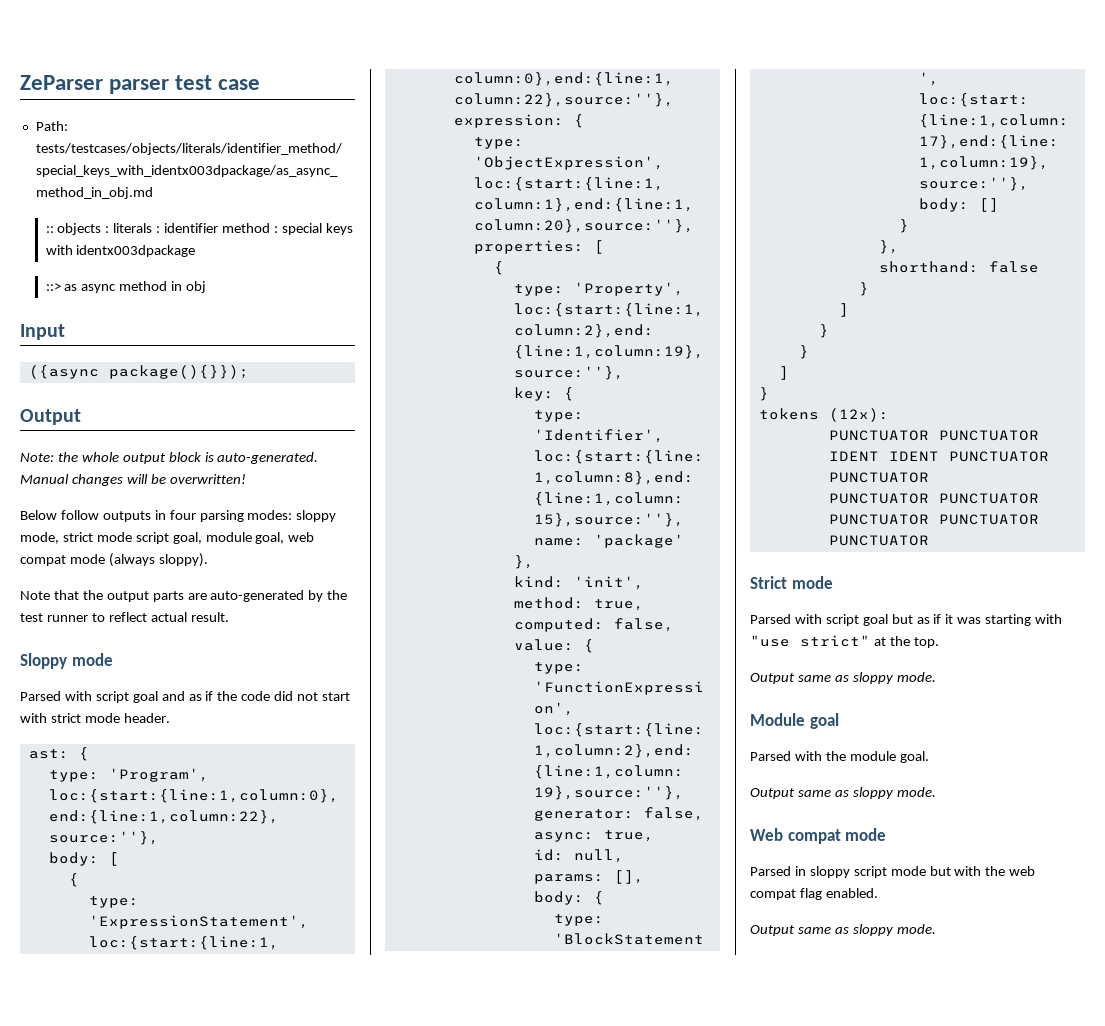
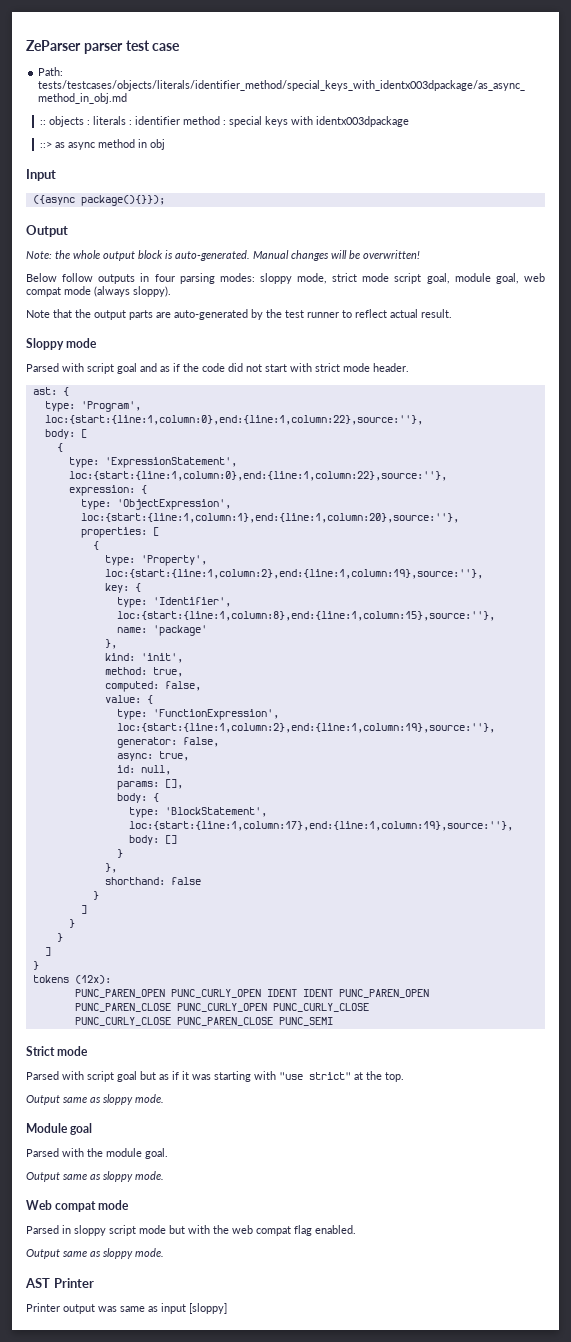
[828,430,1039,441] [828,451,1049,462] [828,472,929,483] [828,493,1039,504] [828,514,1039,525] [828,535,929,546] PUNCTUATOR PUNCTUATOR IDENT IDENT PUNCTUATOR PUNCTUATOR // PUNCTUATOR PUNCTUATOR PUNCTUATOR PUNCTUATOR PUNCTUATOR -> [74,989,429,998] [74,1003,369,1012] [74,1017,333,1026] PUNC_PAREN_OPEN PUNC_CURLY_OPEN IDENT IDENT PUNC_PAREN_OPEN // PUNC_PAREN_CLOSE PUNC_CURLY_OPEN PUNC_CURLY_CLOSE // PUNC_CURLY_CLOSE PUNC_PAREN_CLOSE PUNC_SEMI
(936, 929) none -> [25,1278,94,1288] [26,1303,227,1314] // AST Printer // Printer output was same as input [sloppy]

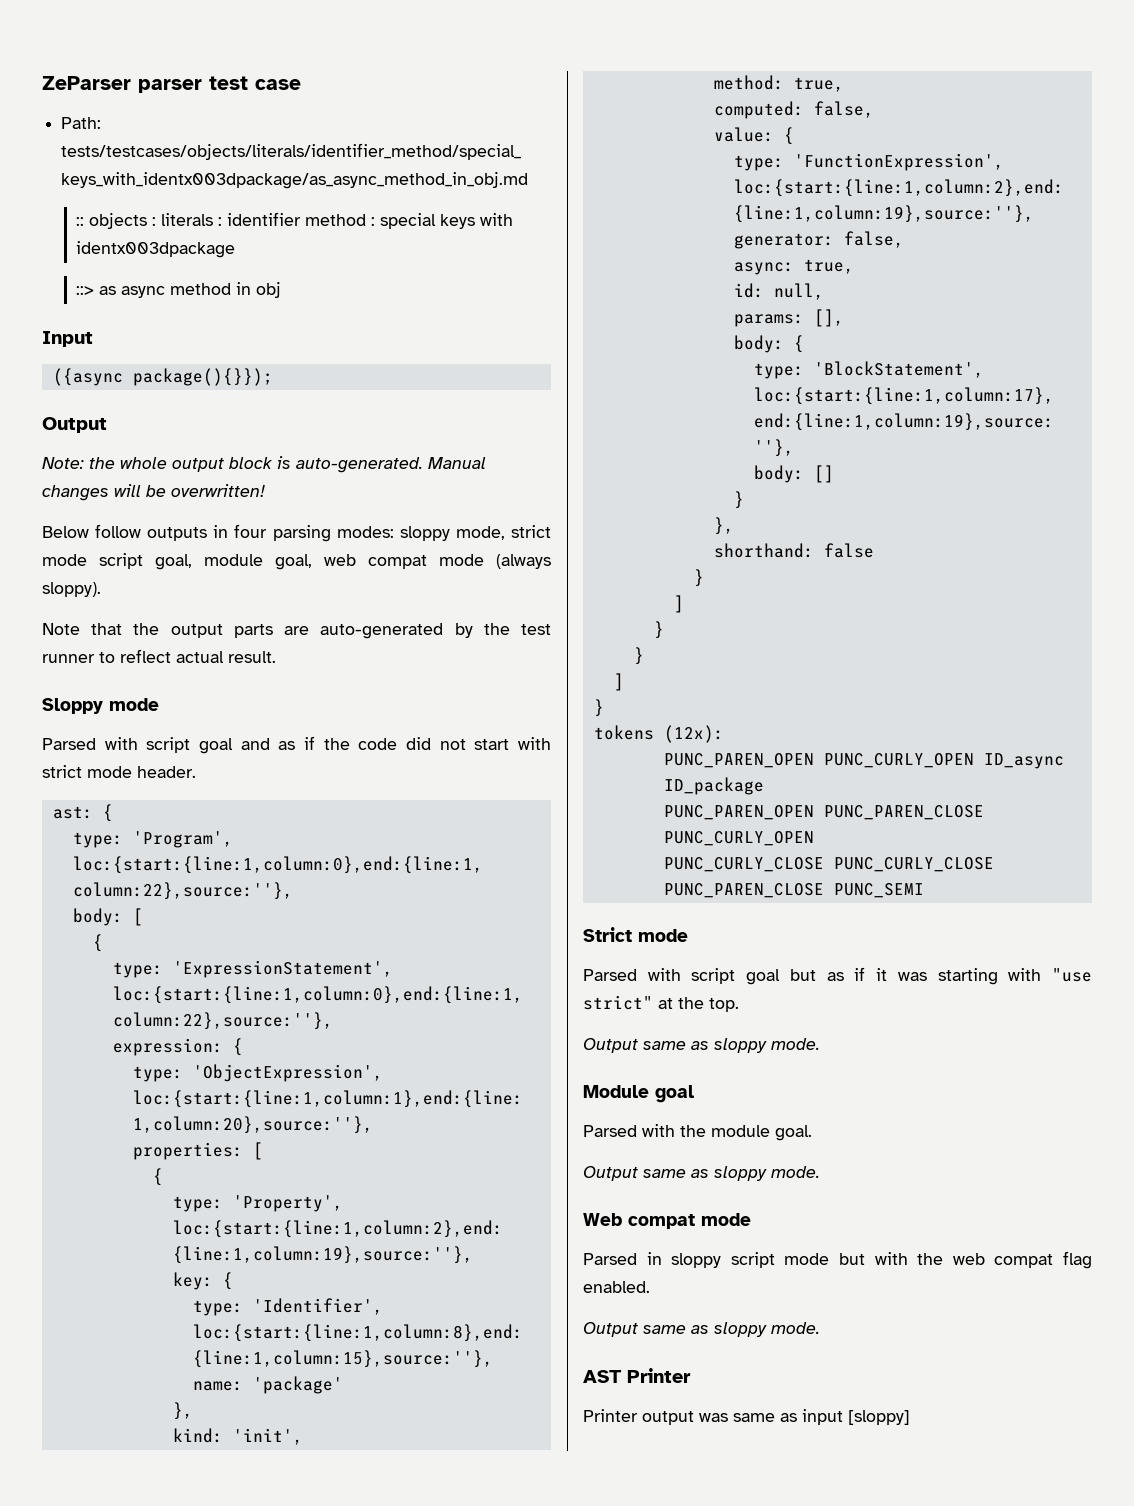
[266,989,429,998] IDENT IDENT PUNC_PAREN_OPEN // -> [983,753,1064,769] [663,777,764,795] [663,805,814,820] ID_async ID_package // PUNC_PAREN_OPEN
[272,1003,369,1012] PUNC_CURLY_CLOSE // -> [663,857,824,872] // PUNC_CURLY_CLOSE

